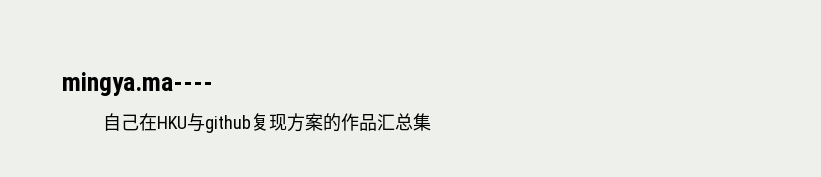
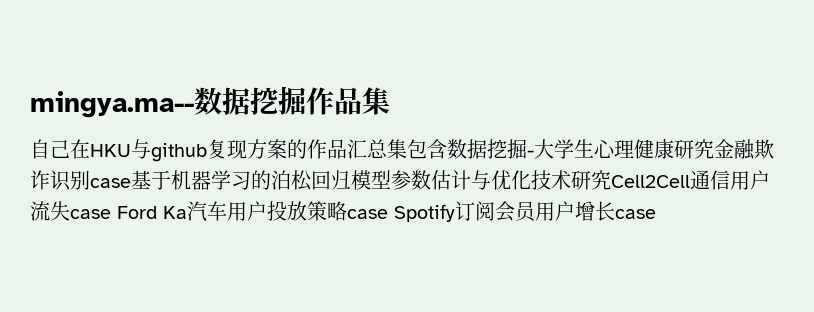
[62,72,213,96] mingya.ma---- -> [30,86,390,118] mingya.ma--数据挖掘作品集
(432, 122) none -> [407,139,774,160] [30,170,770,191] [30,201,656,222] 包含数据挖掘-大学生心理健康研究金融欺诈识别case基于机器学习的泊松回归模型参数估计与优化技术研究Cell2Cell通信用户流失case Ford Ka汽车用户投放策略case Spotify订阅会员用户增长case

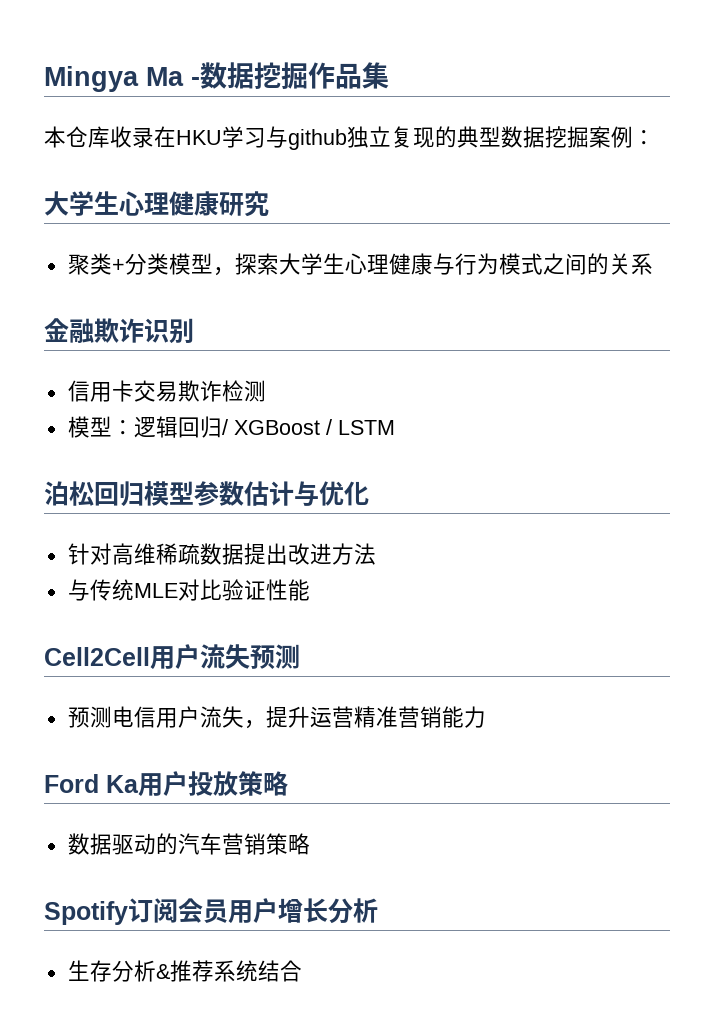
[30,91,194,118] mingya.ma-- -> [44,66,200,92] Mingya Ma -
[30,139,534,162] 自己在HKU与github复现方案的作品汇总集包含数据挖掘- -> [44,126,655,150] 本仓库收录在HKU学习与github独立复现的典型数据挖掘案例： //
[714,139,774,160] [30,170,271,191] 金融欺诈识别case基于机器学习的 -> [67,253,653,276] [44,318,194,344] [67,380,266,402] [67,416,395,438] // 聚类+分类模型，探索大学生心理健康与行为模式之间的关系 // 金融欺诈识别 // 信用卡交易欺诈检测 // 模型：逻辑回归/ XGBoost / LSTM //
[531,170,770,190] [30,201,111,221] 技术研究Cell2Cell通信用户流失case -> [67,543,376,565] [67,579,310,601] [44,644,300,670] [67,706,486,729] // 针对高维稀疏数据提出改进方法 // 与传统MLE对比验证性能 // Cell2Cell用户流失预测 // 预测电信用户流失，提升运营精准营销能力 //
[187,201,227,221] 汽车 -> (139, 784) none
[347,209,388,219] case -> [67,833,310,855] // 数据驱动的汽车营销策略 //
[615,209,656,219] case -> [328,898,378,924] [67,960,302,982] 分析 // 生存分析&推荐系统结合

